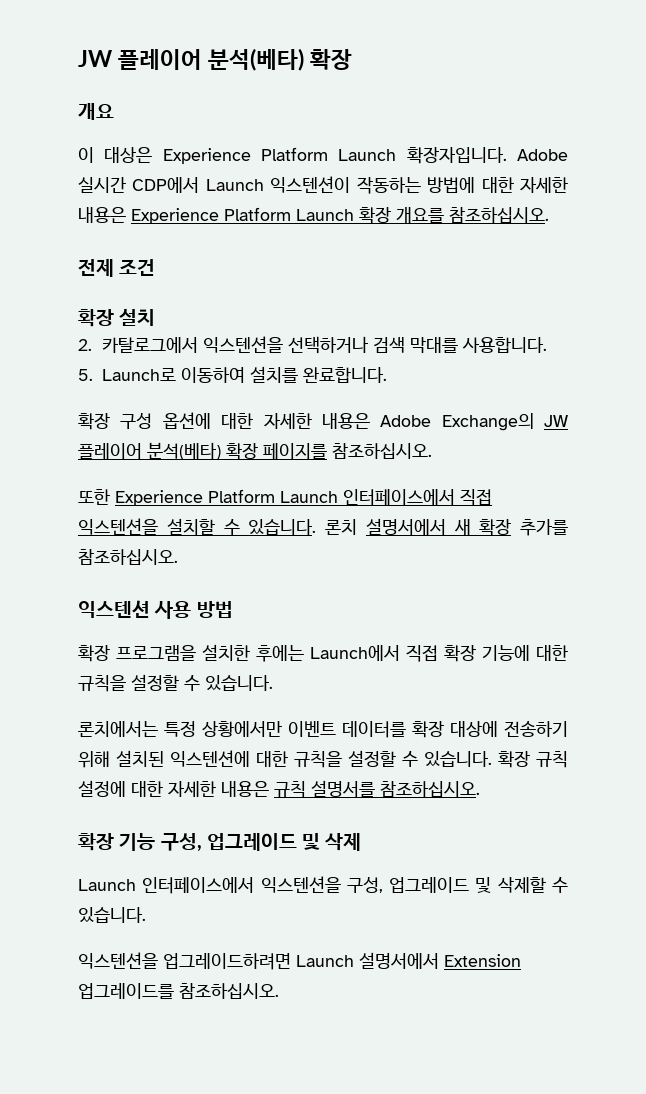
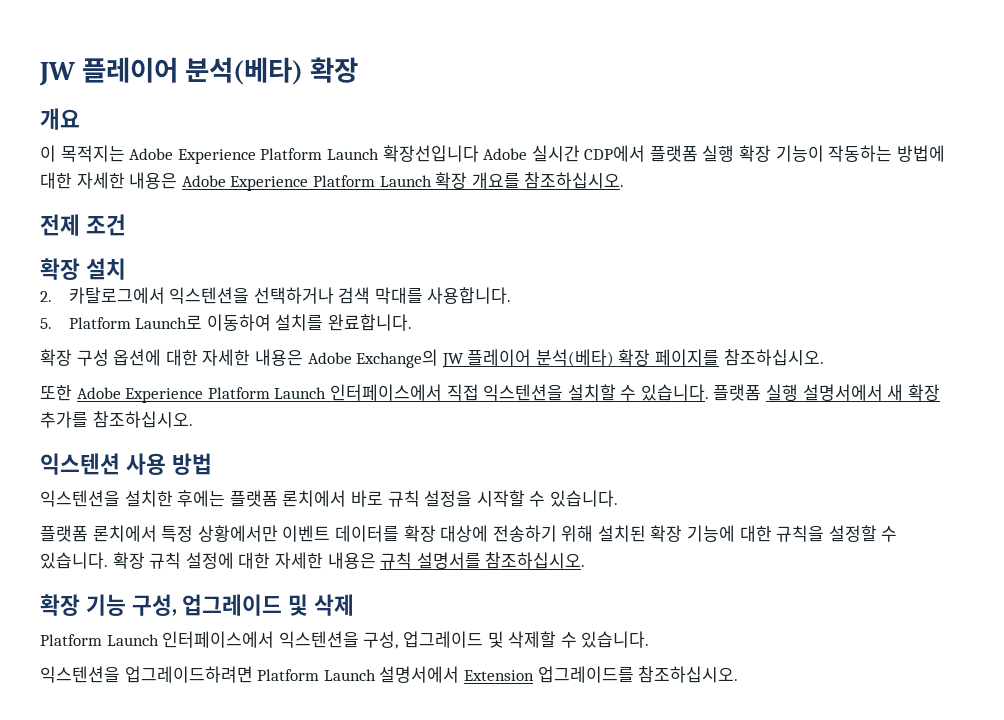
[104,147,507,164] 대상은 Experience Platform Launch 확장자입니다. -> [60,145,479,164] 목적지는 Adobe Experience Platform Launch 확장선입니다
[205,176,351,193] Launch 익스텐션이 -> [649,145,824,162] 플랫폼 실행 확장 기능이
(126, 215) none -> [181,175,226,187] Adobe
(93, 375) none -> [68,317,131,329] Platform
(110, 497) none -> [76,387,121,399] Adobe
[325,519,357,535] 론치 -> [713,384,799,401] 플랫폼 실행
[78,644,568,662] [78,674,273,692] [78,721,158,737] 확장 프로그램을 설치한 후에는 Launch에서 직접 확장 기능에 대한 규칙을 설정할 수 있습니다. // 론치에서는 -> [40,490,618,507] [40,525,157,542] 익스텐션을 설치한 후에는 플랫폼 론치에서 바로 규칙 설정을 시작할 수 있습니다. // 플랫폼 론치에서
[170,750,250,767] 익스텐션에 -> [650,525,736,542] 확장 기능에
(362, 842) none -> [40,634,102,646] Platform
(291, 961) none -> [257,669,320,681] Platform

